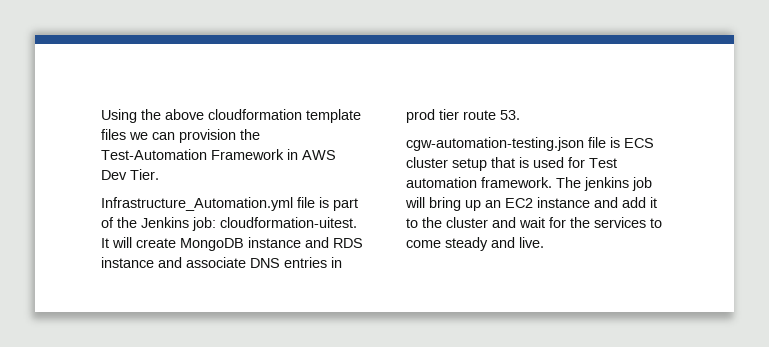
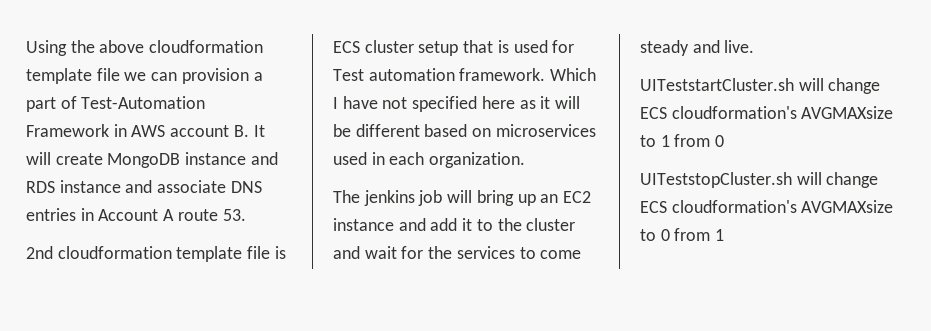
[101,129,126,140] files -> [96,68,120,81] file
[240,129,260,140] the -> [253,72,263,81] [26,96,77,112] a part of
[101,169,159,180] [101,197,358,211] [101,217,357,231] Dev Tier. // Infrastructure_Automation.yml file is part of the Jenkins job: cloudformation-uitest. -> [170,125,249,137] account B.
[406,109,459,123] prod tier -> [98,209,175,221] Account A
[406,137,584,151] cgw-automation-testing.json -> [26,246,243,262] 2nd cloudformation template
(552, 182) none -> [550,68,597,81] [333,96,581,112] [333,124,596,137] [333,152,526,168] Which I have not specified here as it will be different based on microservices used in each organization. //
(544, 242) none -> [640,78,881,94] [640,106,894,119] [640,134,725,147] [640,172,879,188] [640,200,894,213] [640,228,725,241] // UITeststartCluster.sh will change ECS cloudformation's AVGMAXsize to 1 from 0 // UITeststopCluster.sh will change ECS cloudformation's AVGMAXsize to 0 from 1

